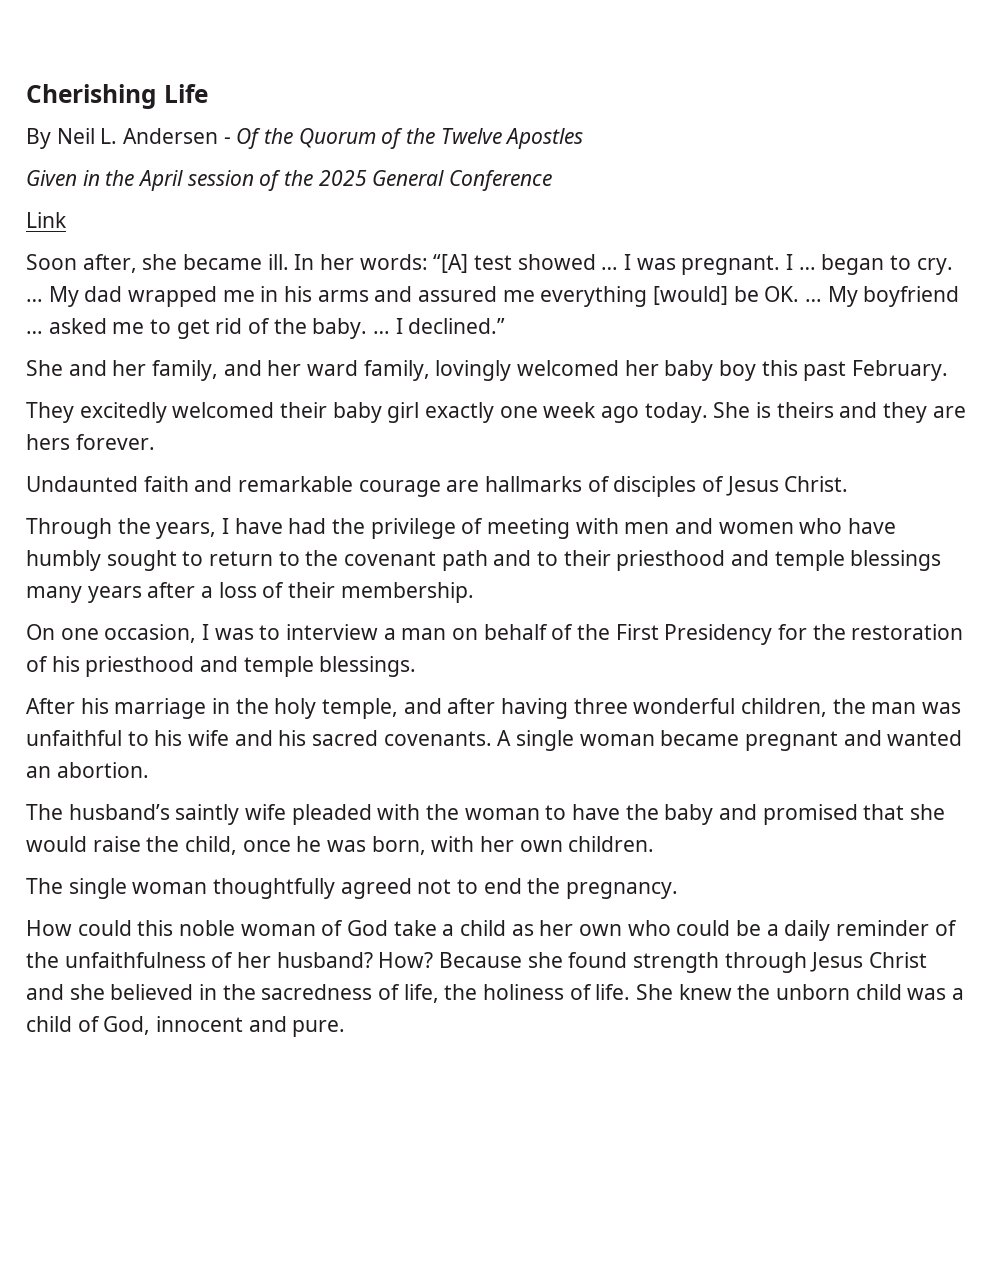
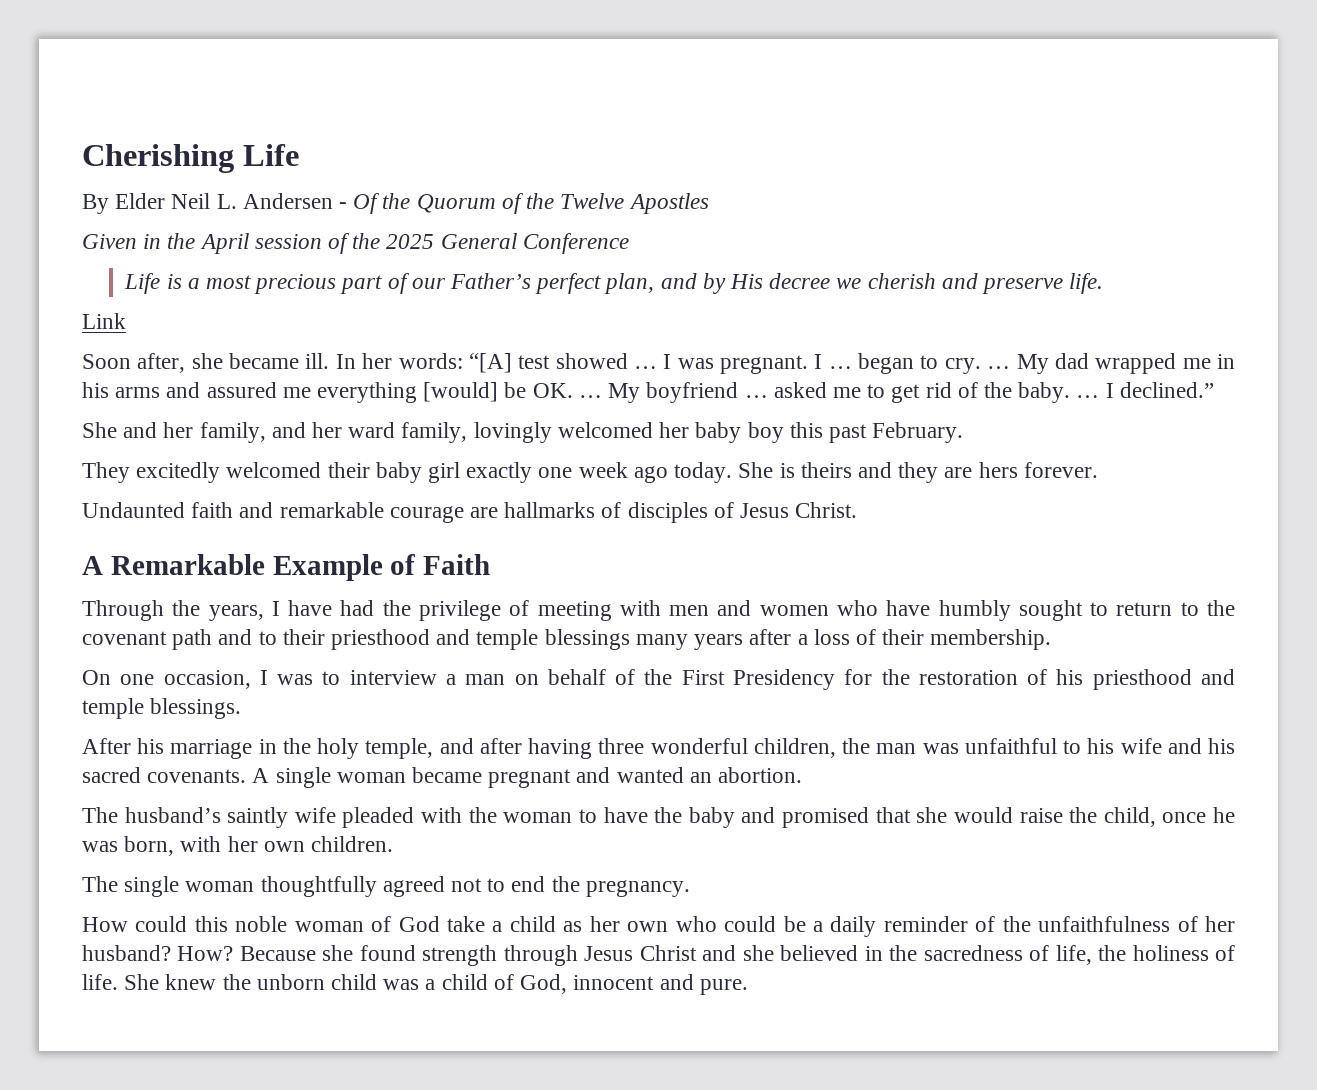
(51, 138) none -> [115,193,166,209] Elder
(553, 180) none -> [124,273,1104,294] // Life is a most precious part of our Father’s perfect plan, and by His decree we cherish and preserve life.
(849, 484) none -> [82,554,491,581] // A Remarkable Example of Faith

